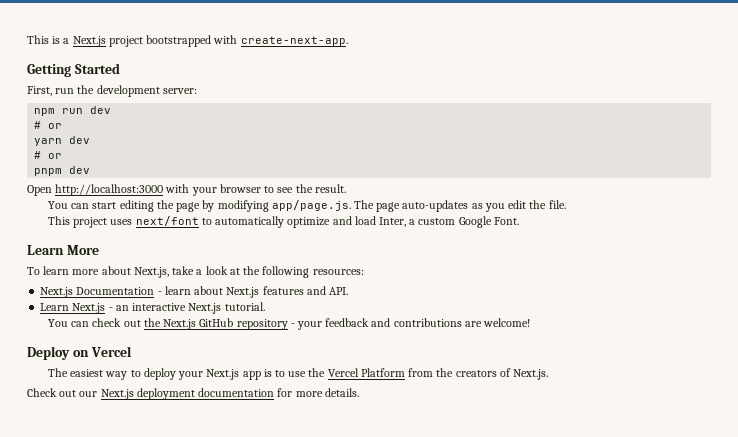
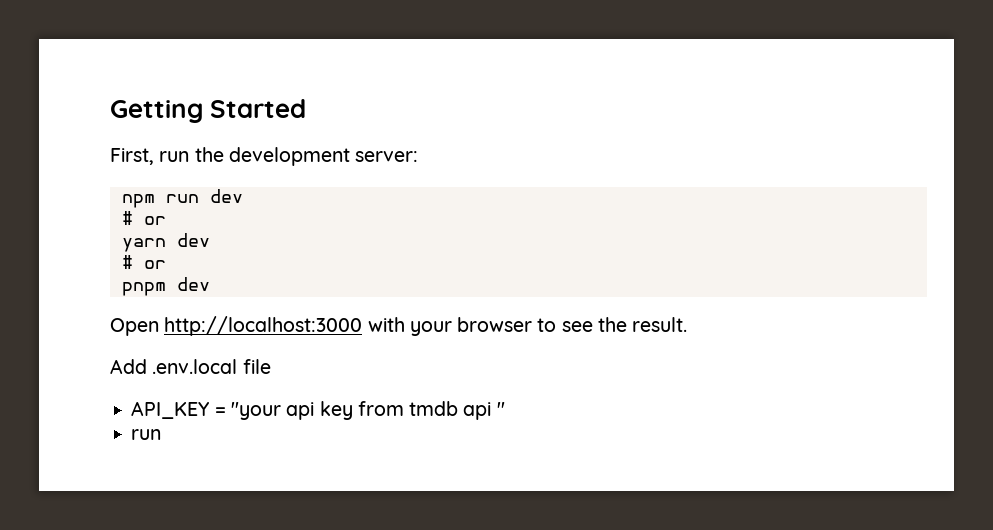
[27,35,348,47] This is a Next.js project bootstrapped with create-next-app. // -> (110, 111) none
[47,200,566,212] [47,216,519,228] [27,245,99,255] [27,266,364,278] [40,286,349,298] [40,302,265,314] [47,318,531,330] [27,346,132,360] [47,368,549,380] [27,388,359,400] You can start editing the page by modifying app/page.js. The page auto-updates as you edit the file. // This project uses next/font to automatically optimize and load Inter, a custom Google Font. // Learn More // To learn more about Next.js, take a look at the following resources: // Next.js Documentation - learn about Next.js features and API. // Learn Next.js - an interactive Next.js tutorial. // You can check out the Next.js GitHub repository - your feedback and contributions are welcome! // Deploy on Vercel // The easiest way to deploy your Next.js app is to use the Vercel Platform from the creators of Next.js. // Check out our Next.js deployment documentation for more details. -> [110,359,271,374] [131,401,505,420] [131,429,162,440] Add .env.local file // API_KEY = "your api key from tmdb api " // run

